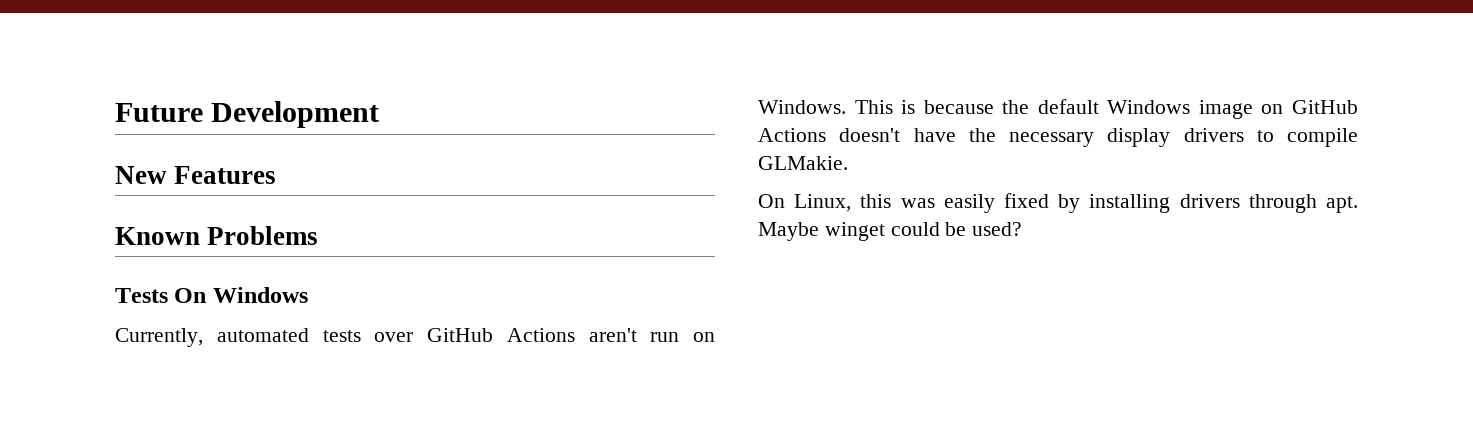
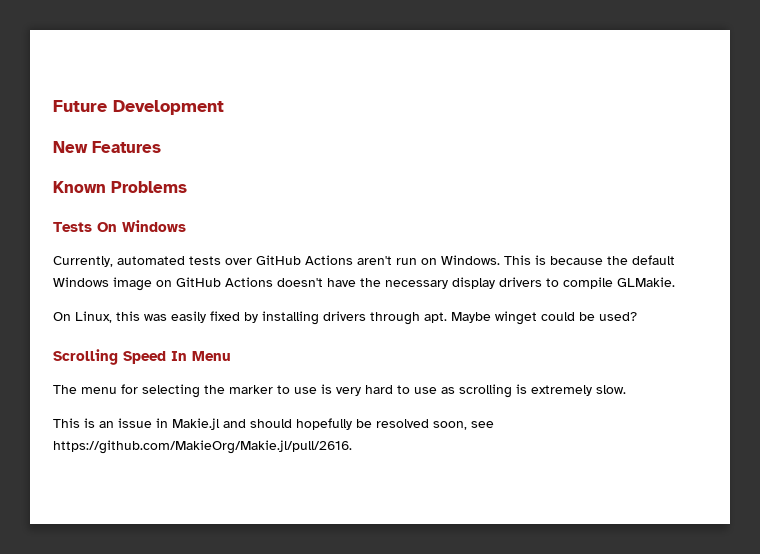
(1023, 229) none -> [53,349,231,365] [53,384,626,398] [53,418,494,430] [53,440,352,454] // Scrolling Speed In Menu // The menu for selecting the marker to use is very hard to use as scrolling is extremely slow. // This is an issue in Makie.jl and should hopefully be resolved soon, see https://github.com/MakieOrg/Makie.jl/pull/2616.

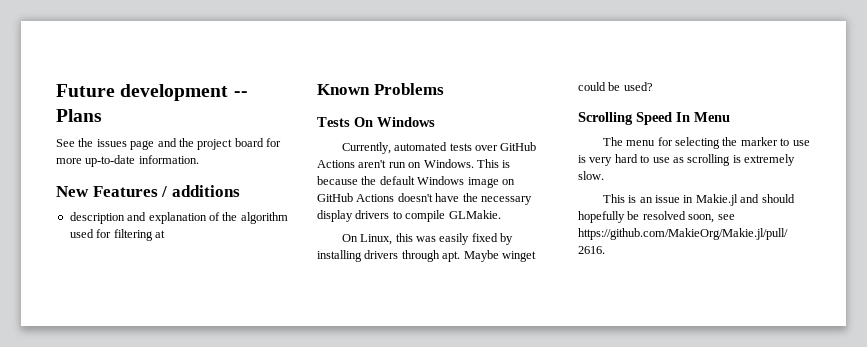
[113,100,224,115] [53,141,161,153] Development // New Features -> [120,84,248,101] [56,109,102,122] [56,138,281,150] [56,155,199,167] [56,185,240,197] [69,212,288,224] [69,229,165,241] development -- Plans // See the issues page and the project board for more up-to-date information. // New Features / additions // description and explanation of the algorithm used for filtering at

